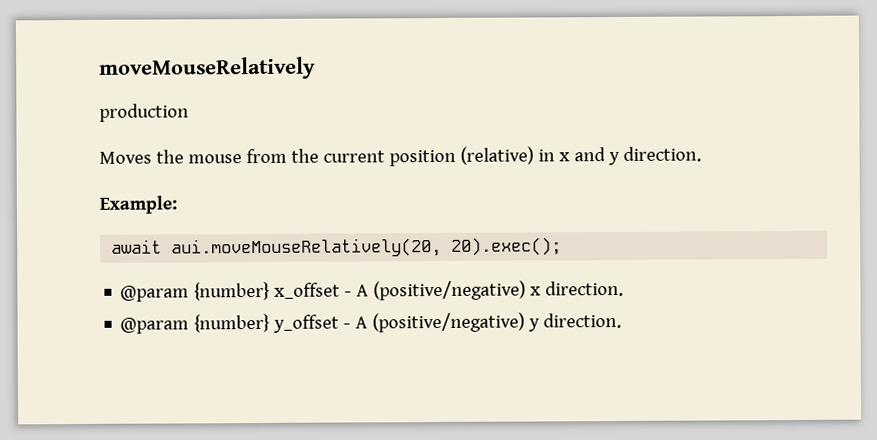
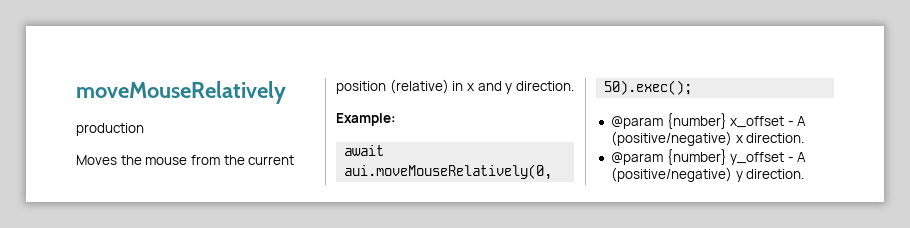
[171,237,563,258] aui.moveMouseRelatively(20, 20).exec(); -> [344,164,553,180] [604,80,693,95] aui.moveMouseRelatively(0, 50).exec();

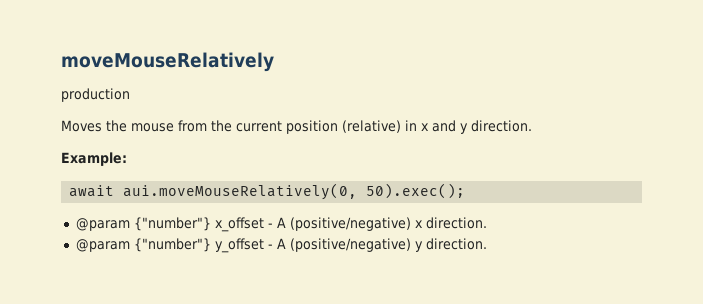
[666,113,727,129] {number} -> [133,217,211,231] {"number"}
[666,149,727,165] {number} -> [133,238,211,252] {"number"}

